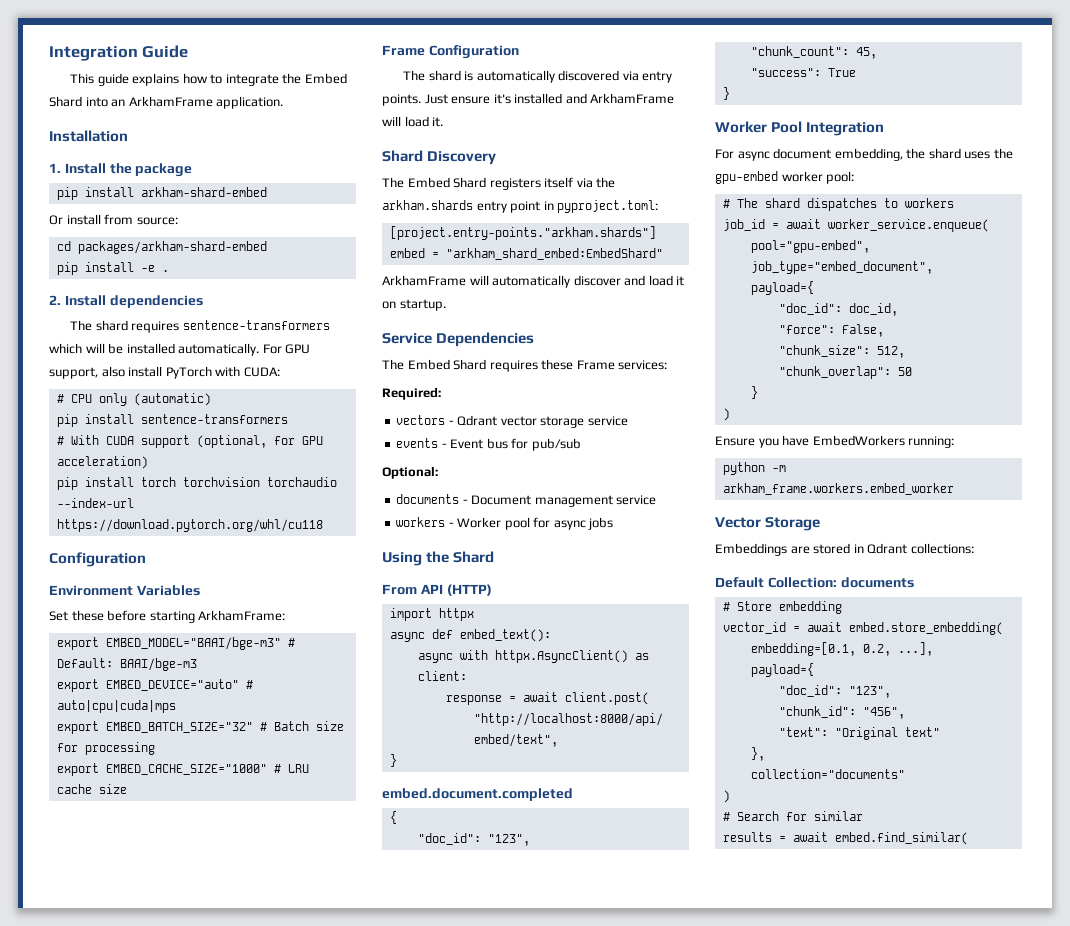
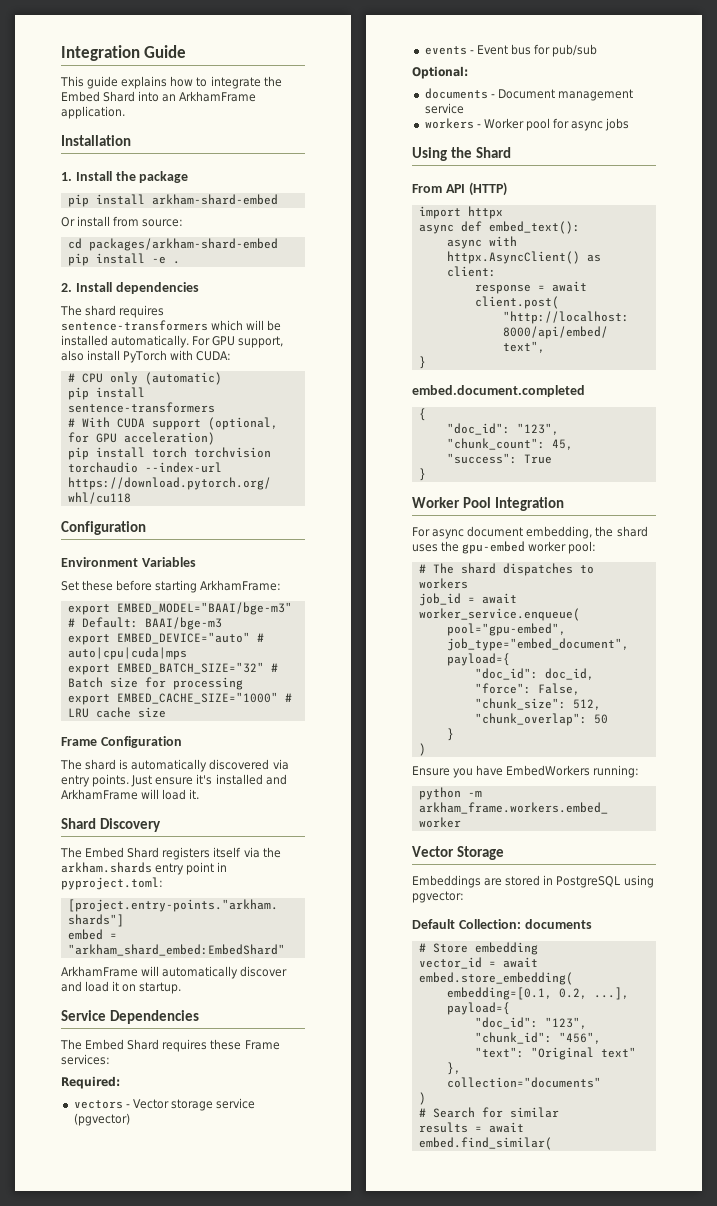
[457,415,537,426] Qdrant vector -> [132,1099,169,1109] Vector
(628, 421) none -> [73,1113,130,1126] (pgvector)
[867,543,974,554] Qdrant collections: -> [556,875,654,888] [412,891,464,903] PostgreSQL using pgvector:

